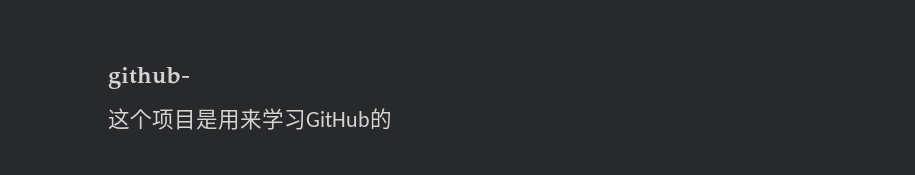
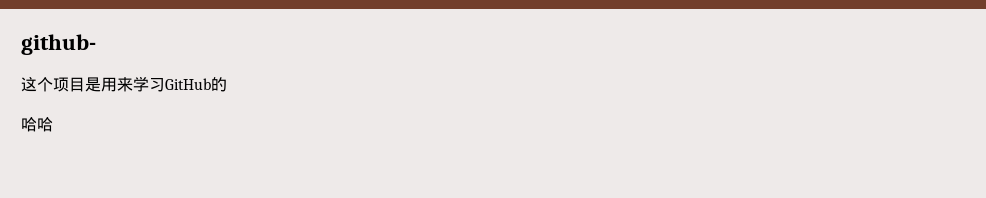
(392, 119) none -> [21,116,53,132] // 哈哈

